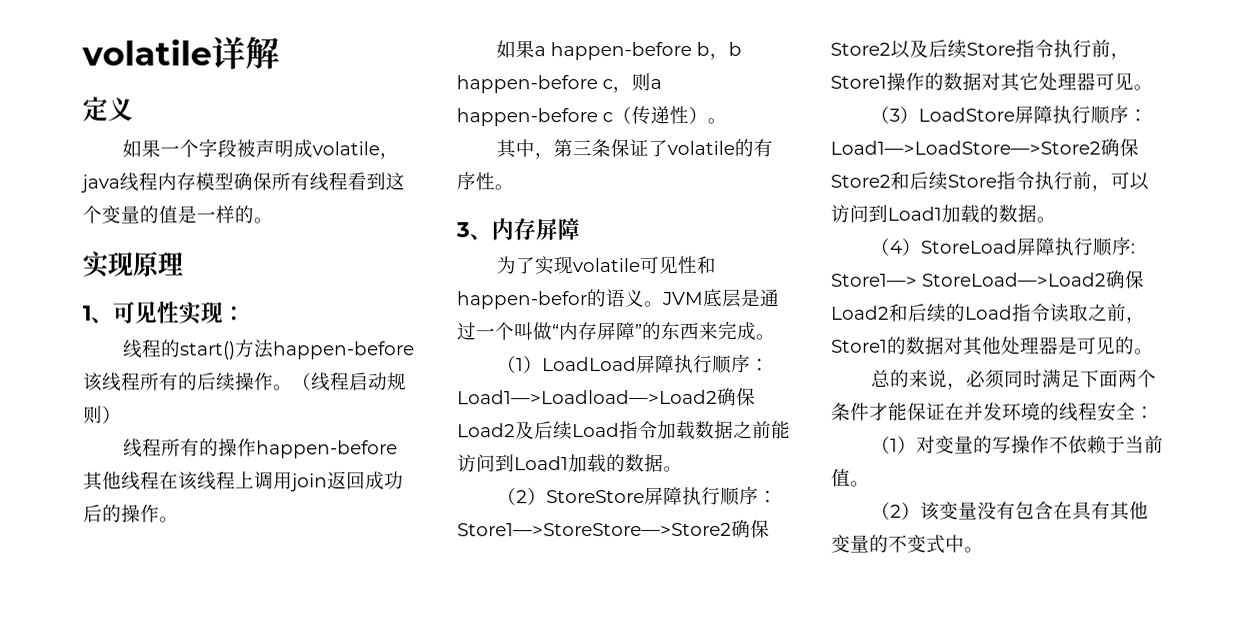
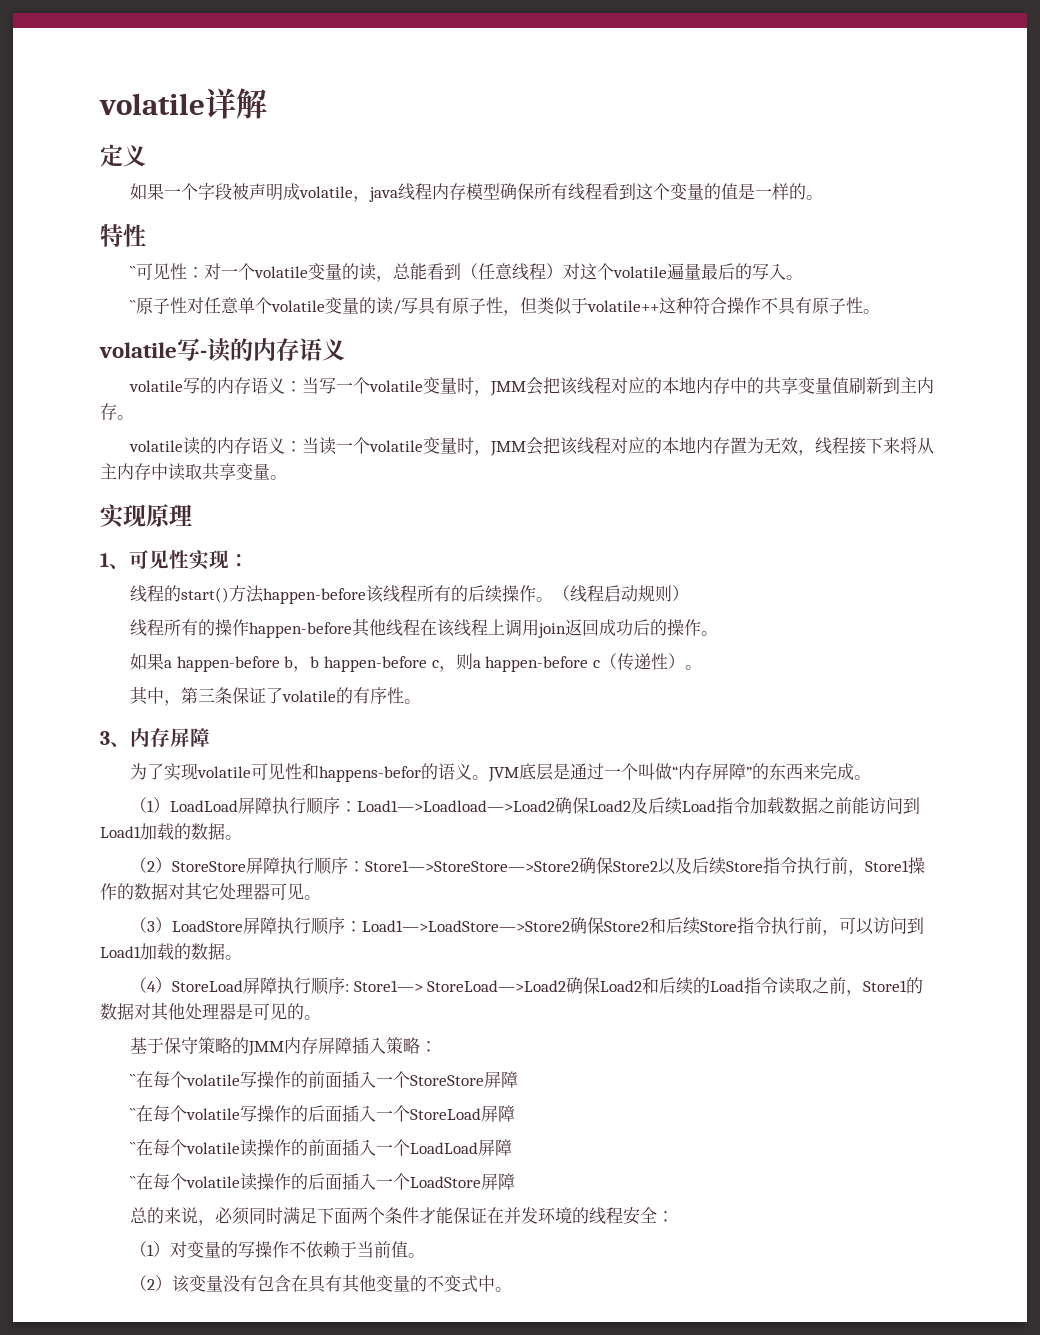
(273, 220) none -> [100,224,146,247] [130,263,804,282] [130,297,881,316] [99,338,345,362] [129,377,935,396] [100,403,134,420] [129,437,935,456] [100,463,287,481] // 特性 // ``可见性：对一个volatile变量的读，总能看到（任意线程）对这个volatile遍量最后的写入。 // ``原子性对任意单个volatile变量的读/写具有原子性，但类似于volatile++这种符合操作不具有原子性。 // volatile写-读的内存语义 // volatile写的内存语义：当写一个volatile变量时，JMM会把该线程对应的本地内存中的共享变量值刷新到主内存。 // volatile读的内存语义：当读一个volatile变量时，JMM会把该线程对应的本地内存置为无效，线程接下来将从主内存中读取共享变量。
[456,291,587,310] happen-befor -> [319,766,422,782] happens-befor
(1154, 351) none -> [130,1037,438,1056] [130,1071,519,1088] [130,1105,516,1122] [130,1139,513,1157] [130,1173,516,1191] // 基于保守策略的JMM内存屏障插入策略： // ``在每个volatile写操作的前面插入一个StoreStore屏障 // ``在每个volatile写操作的后面插入一个StoreLoad屏障 // ``在每个volatile读操作的前面插入一个LoadLoad屏障 // ``在每个volatile读操作的后面插入一个LoadStore屏障

